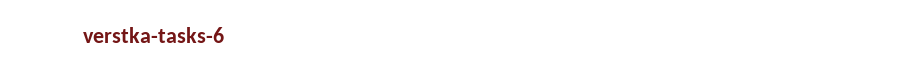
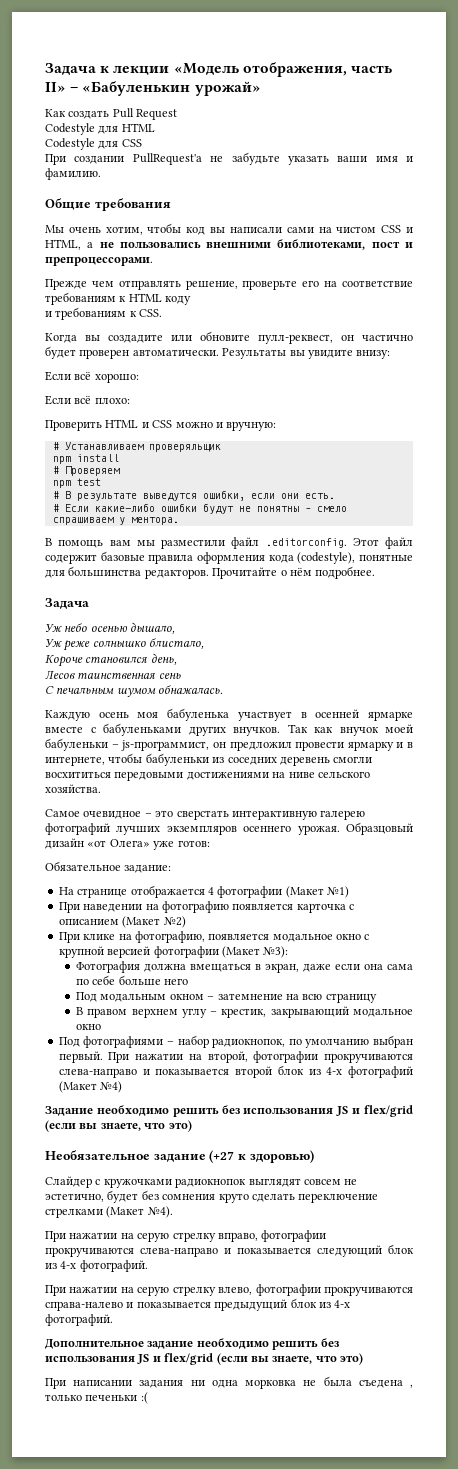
[83,27,224,43] verstka-tasks-6 -> [45,62,392,77] [45,81,261,96] [45,108,178,120] [45,123,155,135] [45,138,142,150] [45,152,413,165] [45,168,101,180] [45,198,171,211] [45,223,413,235] [45,239,413,250] [45,257,153,266] [45,279,413,290] [45,292,192,305] [45,307,163,320] [45,331,413,344] [45,346,391,359] [45,371,139,383] [45,395,130,405] [45,419,277,431] [52,442,221,452] [52,454,119,464] [52,466,120,476] [52,478,101,488] [52,490,335,501] [52,503,347,514] [52,517,179,525] [45,537,413,549] [45,551,413,564] [45,566,376,579] [45,598,89,610] [45,622,176,634] [45,638,205,651] [45,653,177,667] [45,670,181,679] [45,685,224,697] [45,708,414,721] [45,723,413,736] [45,738,413,751] [45,753,373,766] [45,771,370,781] [45,784,101,793] [45,809,366,820] [45,822,413,835] [45,838,210,850] [45,861,172,873] [58,885,349,898] [58,901,354,913] [58,916,186,928] [58,931,370,943] [58,946,289,958] [76,961,414,973] [76,975,189,986] [76,992,377,1003] [76,1006,414,1018] [76,1024,102,1030] [58,1035,413,1048] [58,1051,414,1063] [58,1065,413,1078] [58,1081,123,1093] [45,1105,413,1117] [45,1120,192,1132] [45,1150,314,1163] [45,1176,358,1188] [45,1190,379,1203] [45,1206,173,1218] [45,1230,327,1242] [45,1244,414,1257] [45,1260,148,1272] [45,1284,413,1296] [45,1298,351,1311] [45,1314,113,1326] [45,1338,339,1350] [45,1353,363,1365] [45,1376,414,1389] [45,1392,148,1404] Задача к лекции «Модель отображения, часть II» – «Бабуленькин урожай» // Как создать Pull Request // Codestyle для HTML // Codestyle для CSS // При создании PullRequest'а не забудьте указать ваши имя и фамилию. // Общие требования // Мы очень хотим, чтобы код вы написали сами на чистом CSS и HTML, а не пользовались внешними библиотеками, пост и препроцессорами. // Прежде чем отправлять решение, проверьте его на соответствие требованиям к HTML коду // и требованиям к CSS. // Когда вы создадите или обновите пулл-реквест, он частично будет проверен автоматически. Результаты вы увидите внизу: // Если всё хорошо: // Если всё плохо: // Проверить HTML и CSS можно и вручную: // # Устанавливаем проверяльщик // npm install // # Проверяем // npm test // # В результате выведутся ошибки, если они есть. // # Если какие-либо ошибки будут не понятны – смело спрашиваем у ментора. // В помощь вам мы разместили файл .editorconfig. Этот файл содержит базовые правила оформления кода (codestyle), понятные для большинства редакторов. Прочитайте о нём подробнее. // Задача // Уж небо осенью дышало, // Уж реже солнышко блистало, // Короче становился день, // Лесов таинственная сень // С печальным шумом обнажалась. // Каждую осень моя бабуленька участвует в осенней ярмарке вместе с бабуленьками других внучков. Так как внучок моей бабуленьки – js-программист, он предложил провести ярмарку и в интернете, чтобы бабуленьки из соседних деревень смогли восхититься передовыми достижениями на ниве сельского хозяйства. // Самое очевидное – это сверстать интерактивную галерею фотографий лучших экземпляров осеннего урожая. Образцовый дизайн «от Олега» уже готов: // Обязательное задание: // На странице отображается 4 фотографии (Макет №1) // При наведении на фотографию появляется карточка с описанием (Макет №2) // При клике на фотографию, появляется модальное окно с крупной версией фотографии (Макет №3): // Фотография должна вмещаться в экран, даже если она сама по себе больше него // Под модальным окном – затемнение на всю страницу // В правом верхнем углу – крестик, закрывающий модальное окно // Под фотографиями – набор радиокнопок, по умолчанию выбран первый. При нажатии на второй, фотографии прокручиваются слева-направо и показывается второй блок из 4-х фотографий (Макет №4) // Задание необходимо решить без использования JS и flex/grid (если вы знаете, что это) // Необязательное задание (+27 к здоровью) // Слайдер с кружочками радиокнопок выглядят совсем не эстетично, будет без сомнения круто сделать переключение стрелками (Макет №4). // При нажатии на серую стрелку вправо, фотографии прокручиваются слева-направо и показывается следующий блок из 4-х фотографий. // При нажатии на серую стрелку влево, фотографии прокручиваются справа-налево и показывается предыдущий блок из 4-х фотографий. // Дополнительное задание необходимо решить без использования JS и flex/grid (если вы знаете, что это) // При написании задания ни одна морковка не была съедена , только печеньки :(

